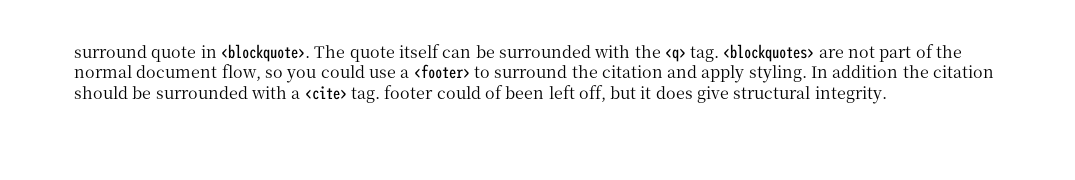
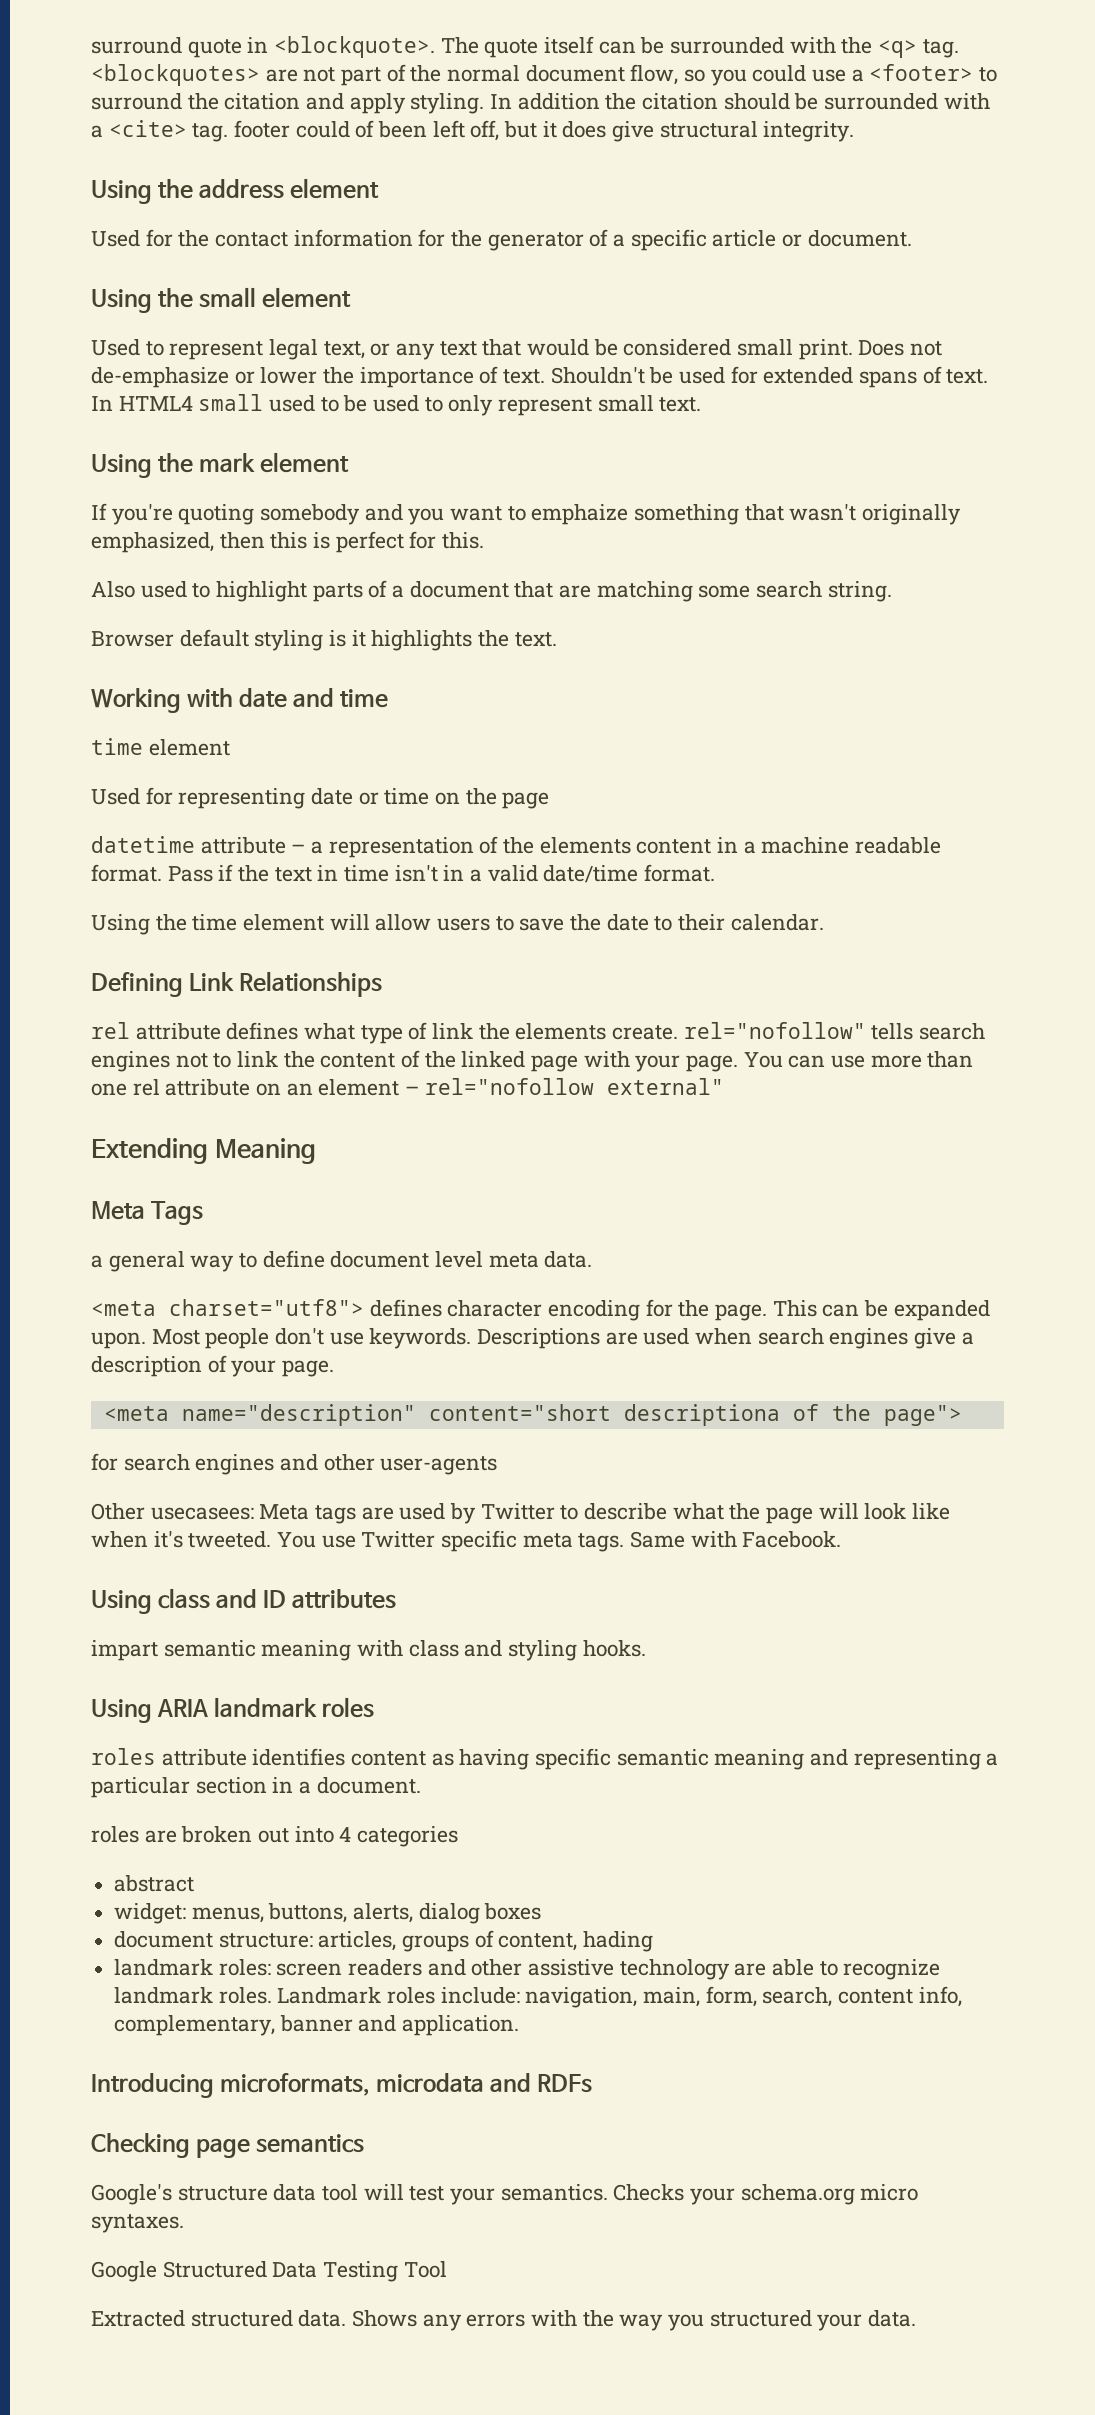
(887, 95) none -> [91,178,380,204] [91,229,912,251] [91,287,352,313] [91,339,943,360] [91,366,989,388] [91,394,702,416] [91,452,350,478] [91,503,962,525] [91,531,485,553] [91,580,892,602] [91,629,557,651] [91,688,389,713] [91,738,230,756] [91,787,550,809] [91,836,942,858] [91,864,716,883] [91,914,824,935] [91,971,383,997] [91,1022,986,1044] [91,1050,974,1072] [91,1078,724,1096] [91,1138,316,1164] [91,1201,204,1225] [91,1250,593,1272] [91,1299,990,1321] [91,1328,974,1349] [91,1355,335,1377] [103,1404,962,1426] [91,1453,498,1475] [91,1503,951,1524] [91,1530,842,1552] [91,1588,397,1614] [91,1640,646,1661] [91,1697,375,1723] [91,1748,999,1770] [91,1777,421,1798] [91,1826,459,1847] [114,1875,195,1892] [114,1903,542,1924] [114,1930,654,1952] [114,1959,941,1980] [114,1986,962,2008] [114,2015,520,2036] [91,2073,593,2098] [91,2133,365,2158] [91,2184,919,2205] [91,2214,184,2233] [91,2261,447,2282] [91,2310,917,2331] // Using the address element // Used for the contact information for the generator of a specific article or document. // Using the small element // Used to represent legal text, or any text that would be considered small print. Does not de-emphasize or lower the importance of text. Shouldn't be used for extended spans of text. In HTML4 small used to be used to only represent small text. // Using the mark element // If you're quoting somebody and you want to emphaize something that wasn't originally emphasized, then this is perfect for this. // Also used to highlight parts of a document that are matching some search string. // Browser default styling is it highlights the text. // Working with date and time // time element // Used for representing date or time on the page // datetime attribute – a representation of the elements content in a machine readable format. Pass if the text in time isn't in a valid date/time format. // Using the time element will allow users to save the date to their calendar. // Defining Link Relationships // rel attribute defines what type of link the elements create. rel="nofollow" tells search engines not to link the content of the linked page with your page. You can use more than one rel attribute on an element – rel="nofollow external" // Extending Meaning // Meta Tags // a general way to define document level meta data. // <meta charset="utf8"> defines character encoding for the page. This can be expanded upon. Most people don't use keywords. Descriptions are used when search engines give a description of your page. // <meta name="description" content="short descriptiona of the page"> // for search engines and other user-agents // Other usecasees: Meta tags are used by Twitter to describe what the page will look like when it's tweeted. You use Twitter specific meta tags. Same with Facebook. // Using class and ID attributes // impart semantic meaning with class and styling hooks. // Using ARIA landmark roles // roles attribute identifies content as having specific semantic meaning and representing a particular section in a document. // roles are broken out into 4 categories // abstract // widget: menus, buttons, alerts, dialog boxes // document structure: articles, groups of content, hading // landmark roles: screen readers and other assistive technology are able to recognize landmark roles. Landmark roles include: navigation, main, form, search, content info, complementary, banner and application. // Introducing microformats, microdata and RDFs // Checking page semantics // Google's structure data tool will test your semantics. Checks your schema.org micro syntaxes. // Google Structured Data Testing Tool // Extracted structured data. Shows any errors with the way you structured your data.

